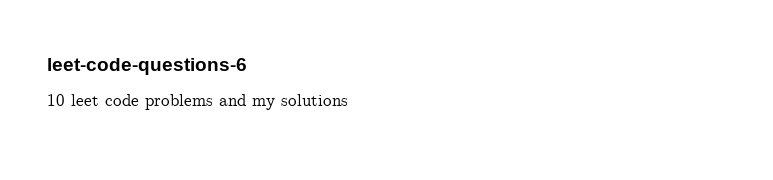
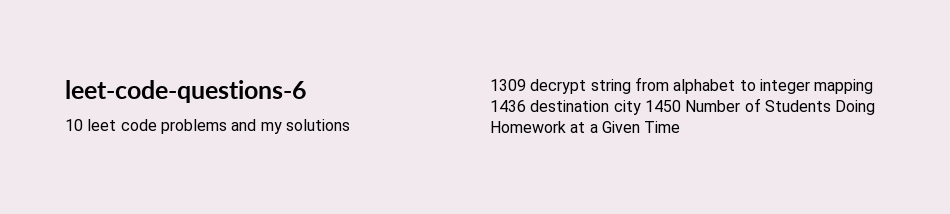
(348, 100) none -> [490,77,874,94] [490,98,876,115] [490,121,681,133] // 1309 decrypt string from alphabet to integer mapping 1436 destination city 1450 Number of Students Doing Homework at a Given Time

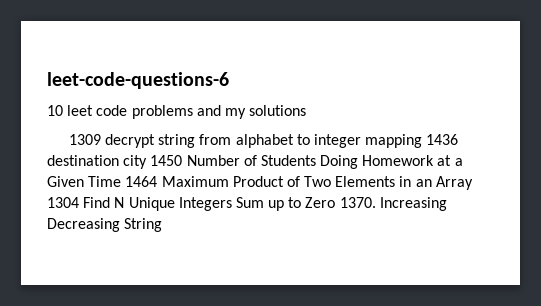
(681, 127) none -> [125,176,473,190] [47,197,447,211] [47,218,163,232] 1464 Maximum Product of Two Elements in an Array 1304 Find N Unique Integers Sum up to Zero 1370. Increasing Decreasing String

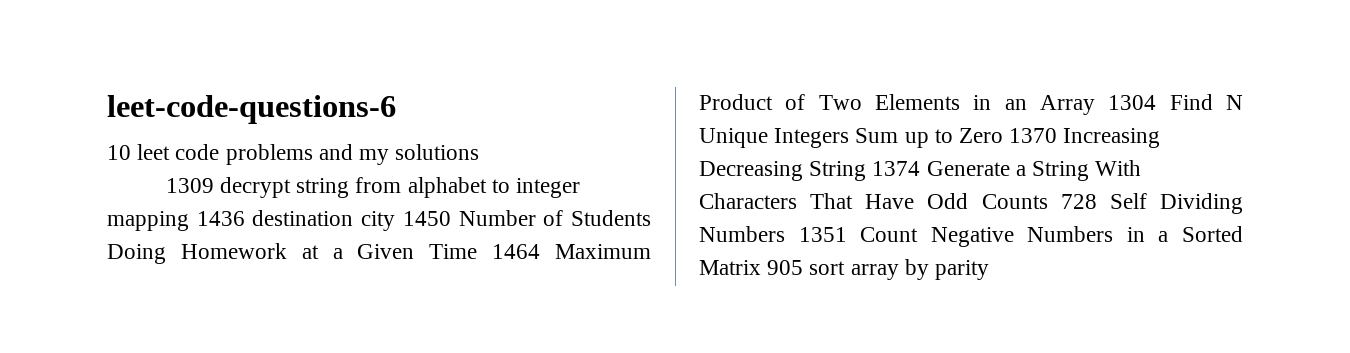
[339,197,376,208] 1370. -> [1009,128,1058,143] 1370
(163, 225) none -> [872,160,1142,181] [699,193,1243,214] [699,226,1243,247] [699,259,990,280] 1374 Generate a String With Characters That Have Odd Counts 728 Self Dividing Numbers 1351 Count Negative Numbers in a Sorted Matrix 905 sort array by parity

